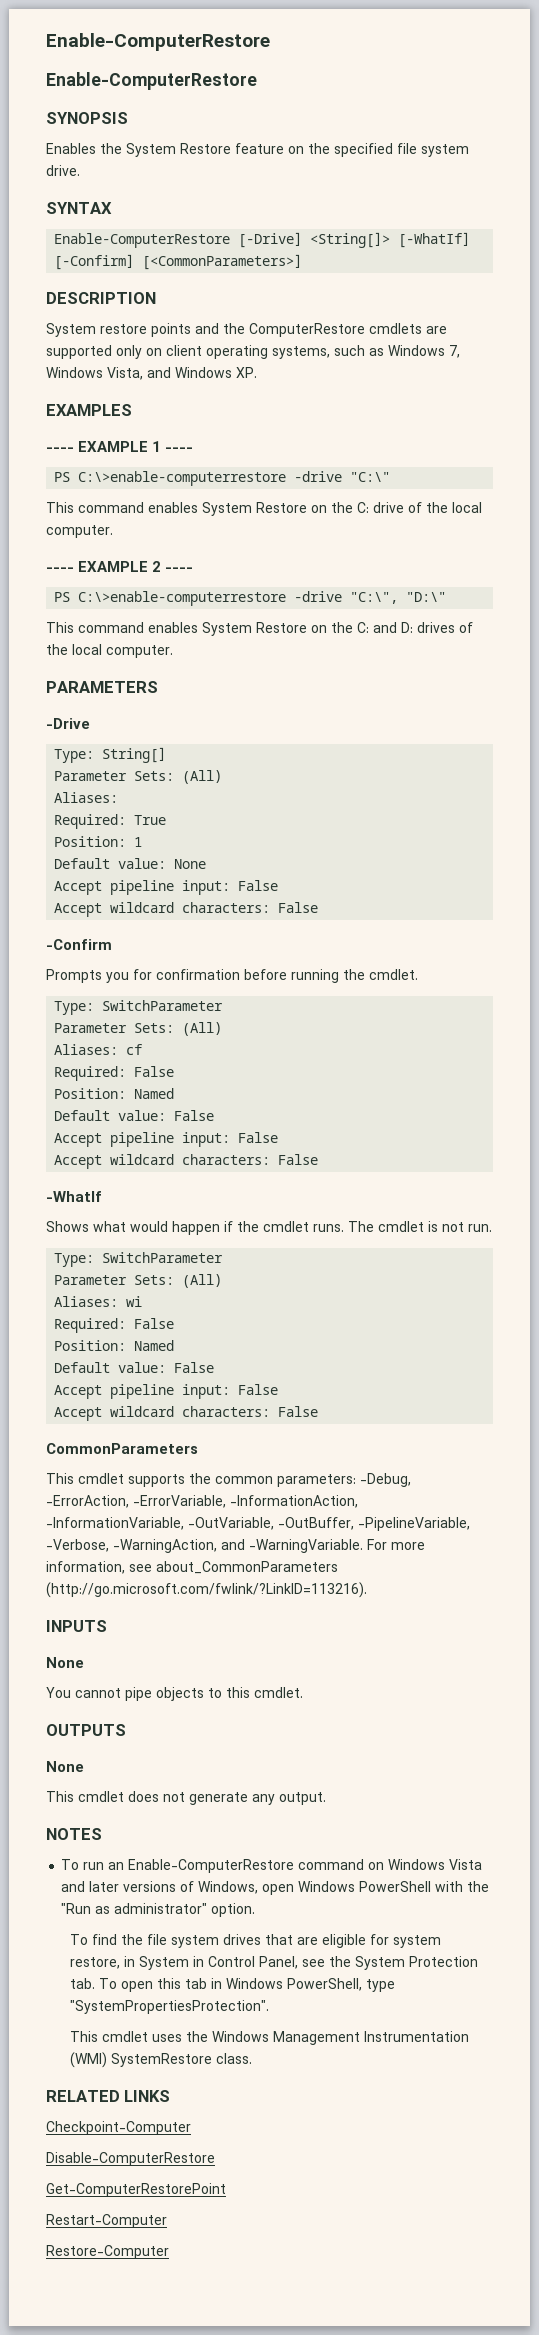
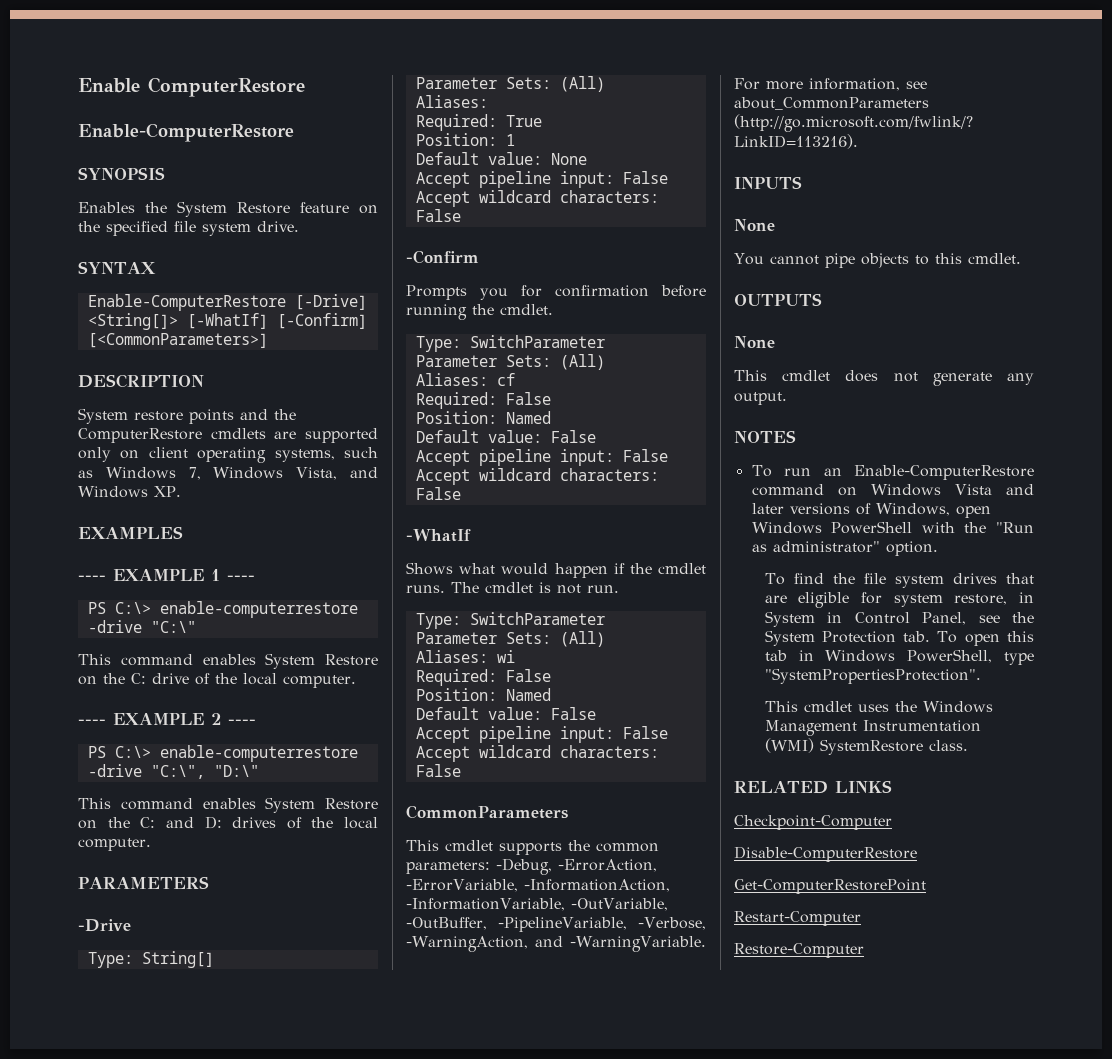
[46,33,270,51] Enable-ComputerRestore -> [78,77,305,97] Enable ComputerRestore
[78,471,287,486] C:\>enable-computerrestore -> [114,601,358,618] C:\> enable-computerrestore
[78,591,287,606] C:\>enable-computerrestore -> [114,745,358,762] C:\> enable-computerrestore

